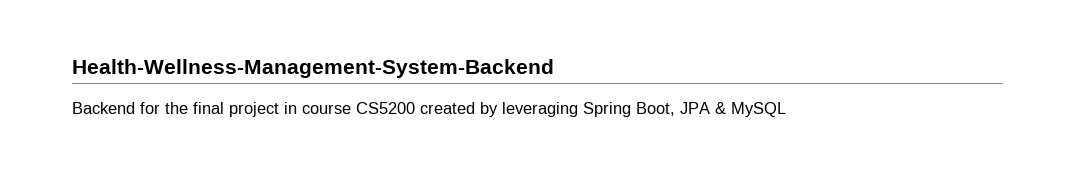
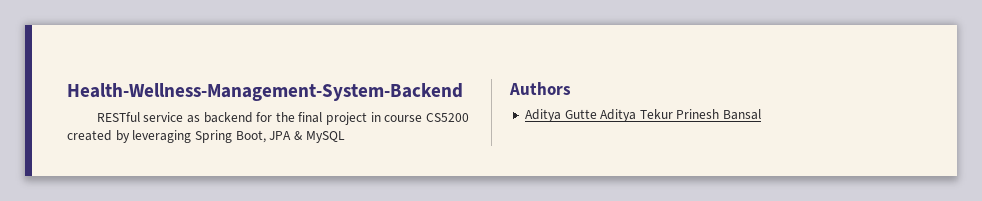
[72,102,135,114] Backend -> [96,112,253,123] RESTful service as backend
(786, 109) none -> [509,82,571,95] [524,109,762,122] // Authors // Aditya Gutte Aditya Tekur Prinesh Bansal

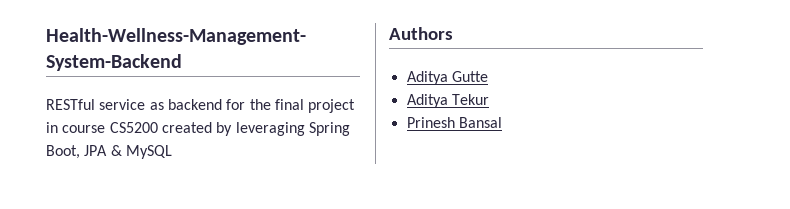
(597, 114) none -> (488, 76) //
(673, 114) none -> (489, 99) //

